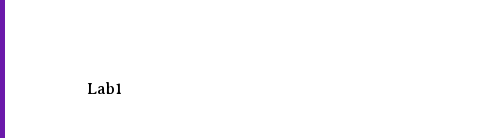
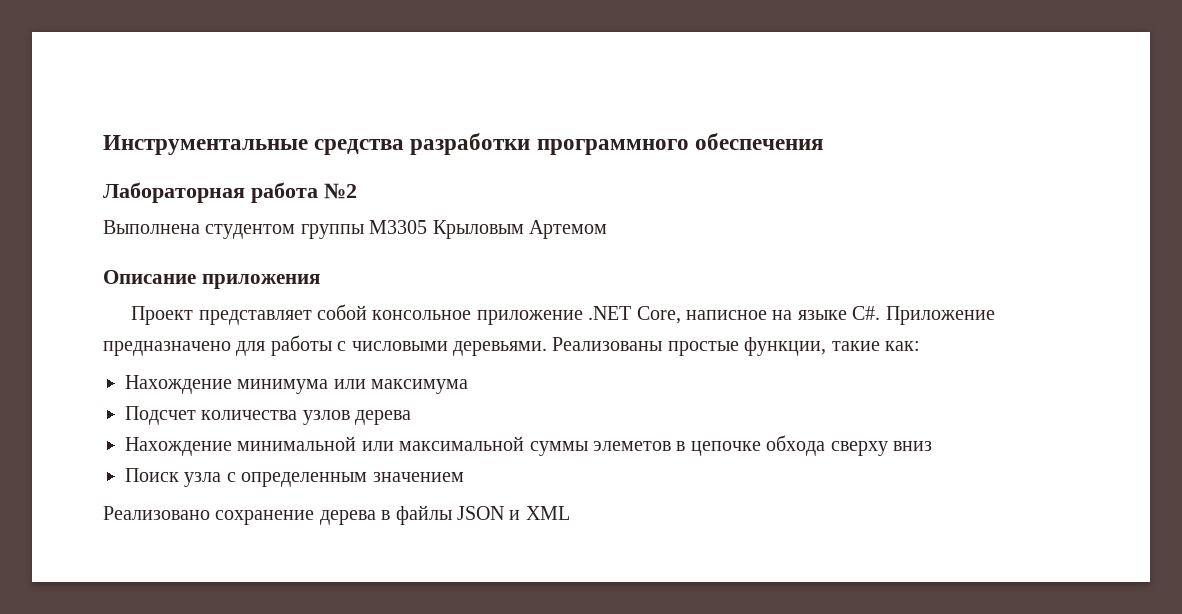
[87,82,122,94] Lab1 -> [103,133,823,155] [103,182,357,203] [103,220,607,239] [103,270,320,289] [131,304,995,325] [103,335,920,356] [125,375,469,394] [125,406,412,425] [125,435,932,456] [125,468,464,487] [103,505,570,525] Инструментальные средства разработки программного обеспечения // Лабораторная работа №2 // Выполнена студентом группы M3305 Крыловым Артемом // Описание приложения // Проект представляет собой консольное приложение .NET Core, написное на языке C#. Приложение предназначено для работы с числовыми деревьями. Реализованы простые функции, такие как: // Нахождение минимума или максимума // Подсчет количества узлов дерева // Нахождение минимальной или максимальной суммы элеметов в цепочке обхода сверху вниз // Поиск узла с определенным значением // Реализовано сохранение дерева в файлы JSON и XML

